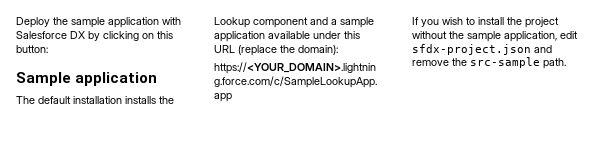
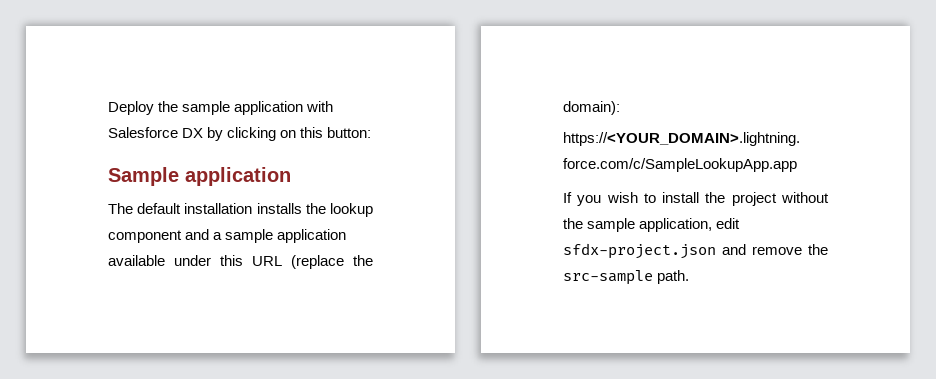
[214,17,250,28] Lookup -> [330,203,373,217] lookup

